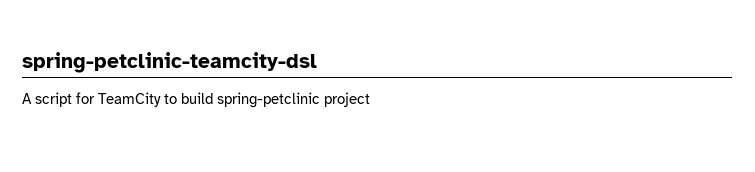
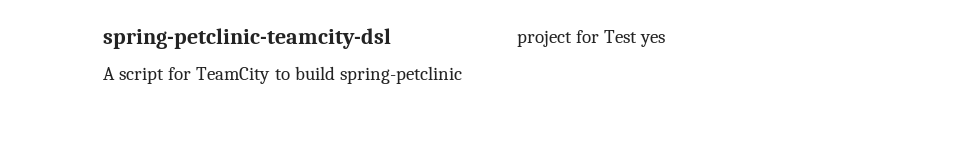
(370, 99) none -> [576,30,666,47] for Test yes

